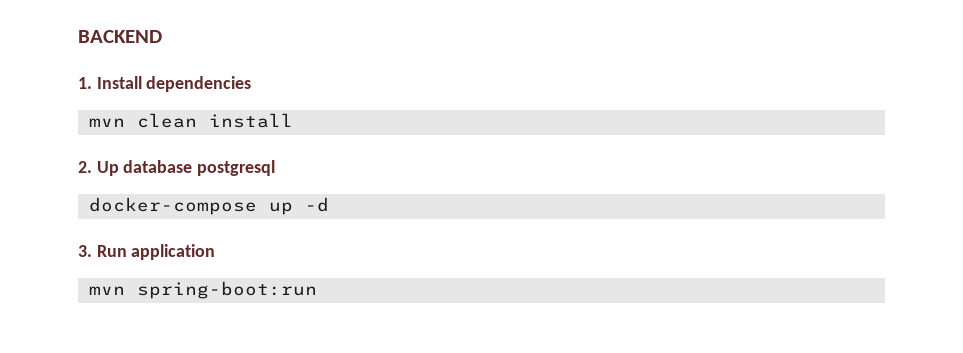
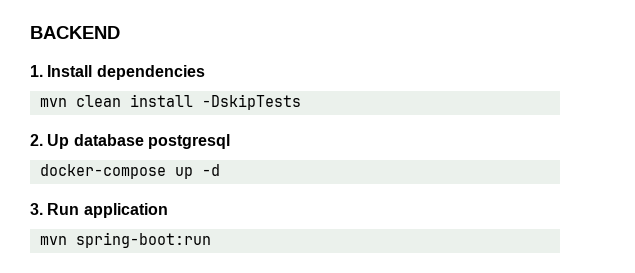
(293, 120) none -> [201,94,301,110] -DskipTests

